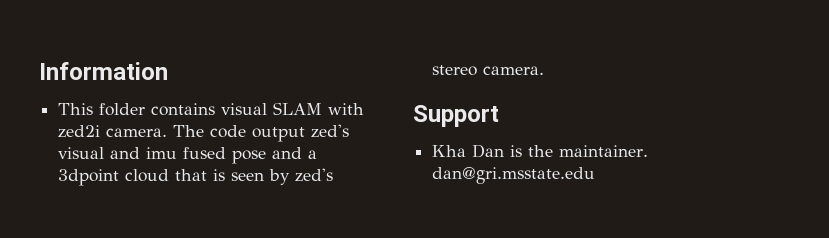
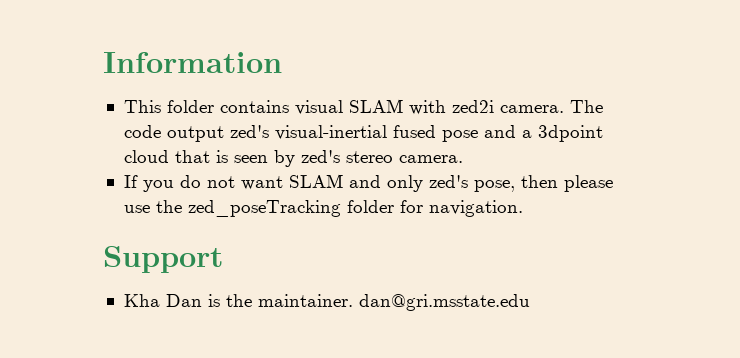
[58,147,178,159] visual and imu -> [274,125,387,140] visual-inertial
(545, 70) none -> [123,174,613,192] [123,200,523,217] // If you do not want SLAM and only zed's pose, then please use the zed_poseTracking folder for navigation.

